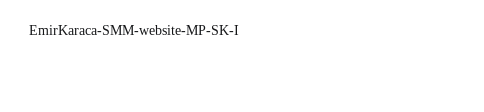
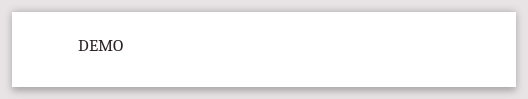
[29,25,239,35] EmirKaraca-SMM-website-MP-SK-I -> [78,40,123,51] DEMO

